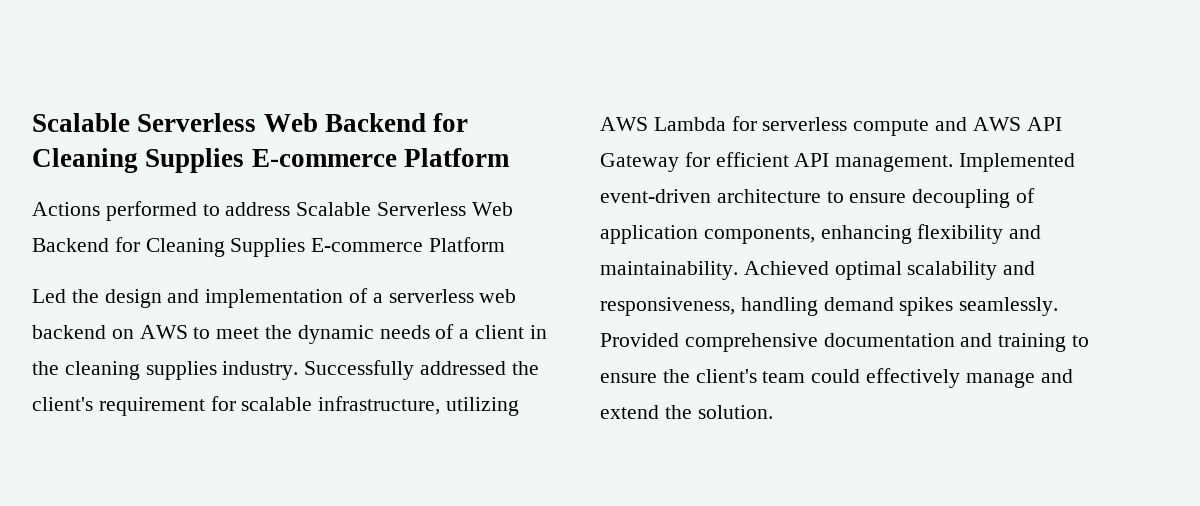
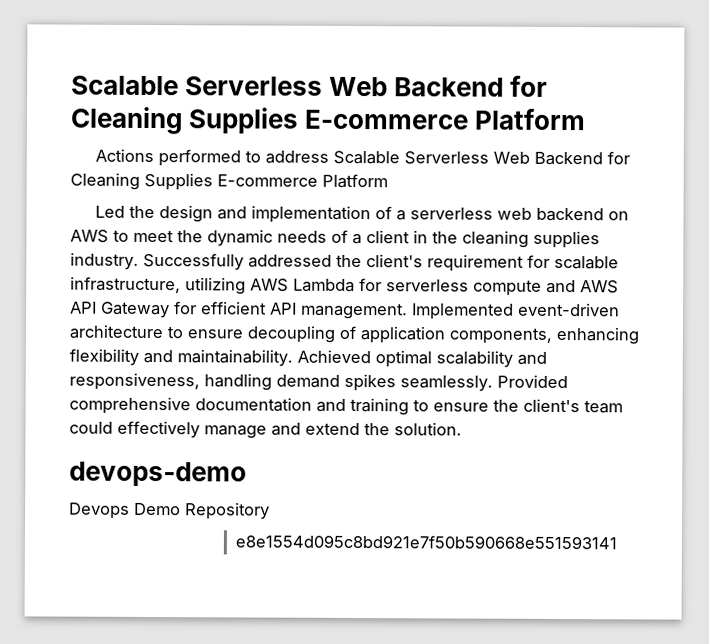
(773, 412) none -> [69,461,247,488] [69,502,270,520] [235,534,618,550] // devops-demo // Devops Demo Repository // e8e1554d095c8bd921e7f50b590668e551593141

